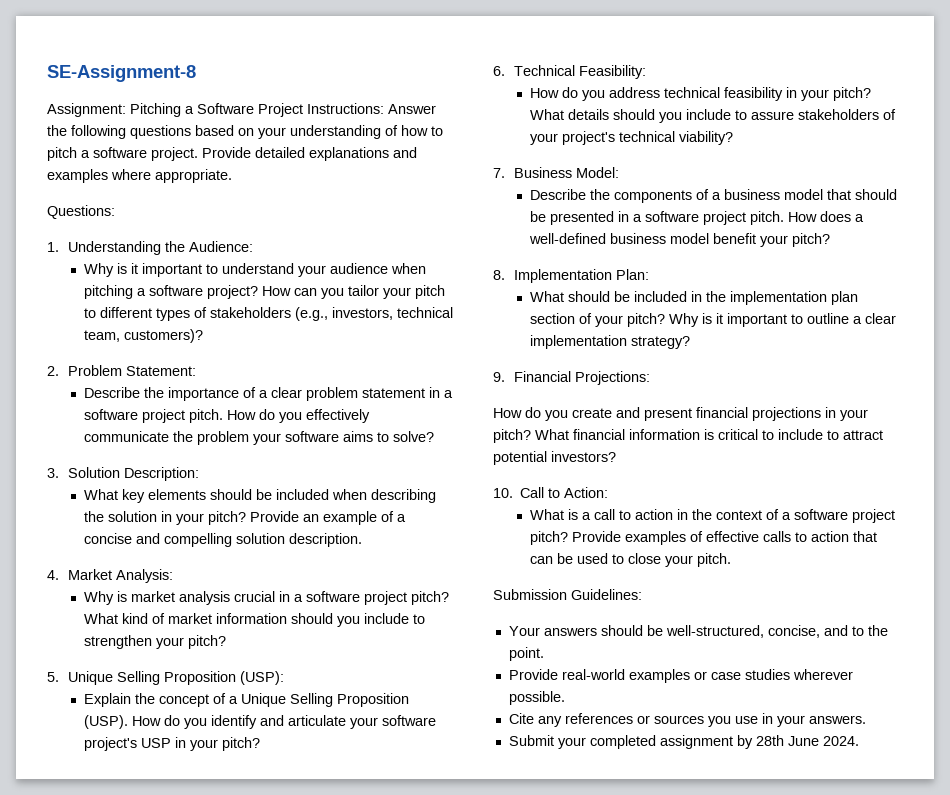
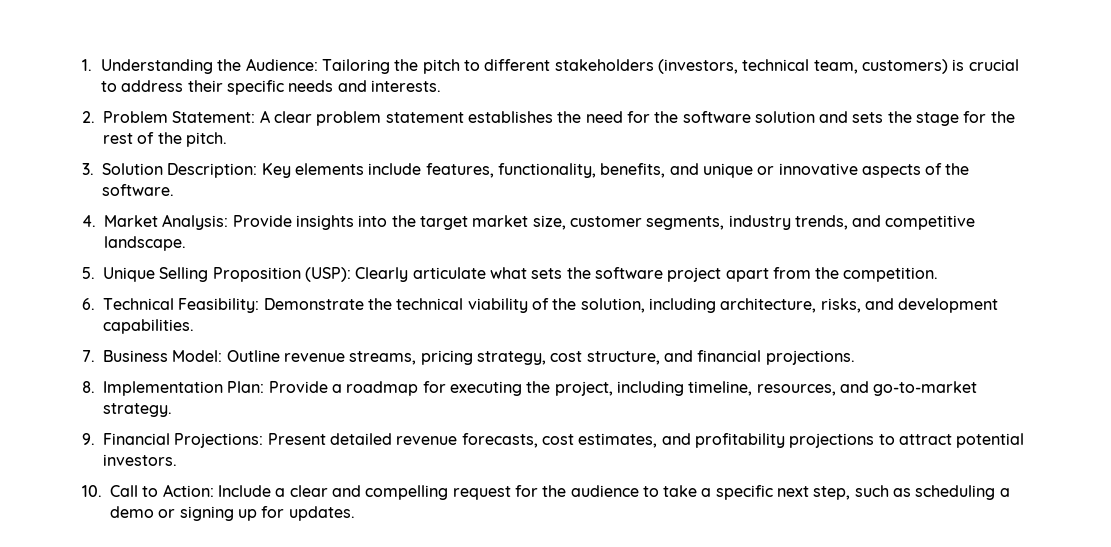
[47,65,196,82] [47,103,436,117] [47,125,443,139] [47,147,417,161] [47,169,232,183] [47,205,115,219] [47,241,254,255] [84,263,427,277] [84,285,446,299] [84,307,454,321] [84,329,204,343] [47,365,197,376] [84,387,454,401] [84,409,371,423] [84,431,435,445] [47,467,200,481] [84,489,437,503] [84,511,407,525] [84,533,363,547] [47,569,174,583] [84,591,450,605] [84,613,426,627] [84,635,227,649] SE-Assignment-8 // Assignment: Pitching a Software Project Instructions: Answer the following questions based on your understanding of how to pitch a software project. Provide detailed explanations and examples where appropriate. // Questions: // 1. Understanding the Audience: // Why is it important to understand your audience when pitching a software project? How can you tailor your pitch to different types of stakeholders (e.g., investors, technical team, customers)? // 2. Problem Statement: // Describe the importance of a clear problem statement in a software project pitch. How do you effectively communicate the problem your software aims to solve? // 3. Solution Description: // What key elements should be included when describing the solution in your pitch? Provide an example of a concise and compelling solution description. // 4. Market Analysis: // Why is market analysis crucial in a software project pitch? What kind of market information should you include to strengthen your pitch? -> [82,58,1019,74] [101,80,442,95] [82,110,1015,126] [103,132,227,147] [82,163,970,178] [102,184,174,196] [82,214,976,230] [104,236,186,251] 1. Understanding the Audience: Tailoring the pitch to different stakeholders (investors, technical team, customers) is crucial to address their specific needs and interests. // 2. Problem Statement: A clear problem statement establishes the need for the software solution and sets the stage for the rest of the pitch. // 3. Solution Description: Key elements include features, functionality, benefits, and unique or innovative aspects of the software. // 4. Market Analysis: Provide insights into the target market size, customer segments, industry trends, and competitive landscape.
[84,693,410,707] [84,715,437,729] [84,737,261,751] [493,65,647,79] [530,87,872,101] [530,109,897,123] [530,131,734,145] [493,167,620,178] [530,189,898,203] [530,211,865,225] [529,233,831,247] [493,269,650,283] [530,291,859,305] [530,313,897,327] [530,335,691,349] [493,371,651,385] [493,407,868,421] [493,429,823,443] // Explain the concept of a Unique Selling Proposition (USP). How do you identify and articulate your software project's USP in your pitch? // 6. Technical Feasibility: // How do you address technical feasibility in your pitch? What details should you include to assure stakeholders of your project's technical viability? // 7. Business Model: // Describe the components of a business model that should be presented in a software project pitch. How does a well-defined business model benefit your pitch? // 8. Implementation Plan: // What should be included in the implementation plan section of your pitch? Why is it important to outline a clear implementation strategy? // 9. Financial Projections: // How do you create and present financial projections in your pitch? What financial information is critical to include -> [355,267,939,282] [82,298,999,313] [103,319,194,334] [82,350,855,365] [82,381,978,396] [103,403,172,417] [82,433,875,448] Clearly articulate what sets the software project apart from the competition. // 6. Technical Feasibility: Demonstrate the technical viability of the solution, including architecture, risks, and development capabilities. // 7. Business Model: Outline revenue streams, pricing strategy, cost structure, and financial projections. // 8. Implementation Plan: Provide a roadmap for executing the project, including timeline, resources, and go-to-market strategy. // 9. Financial Projections: Present detailed revenue forecasts, cost estimates, and profitability projections
[551,451,616,462] investors? -> [103,454,177,466] investors.
[530,509,896,523] [530,531,878,545] [530,553,732,567] [493,589,642,600] [508,625,888,638] [508,647,544,661] [508,669,853,683] [508,691,565,705] [508,713,866,727] [508,735,859,749] // What is a call to action in the context of a software project pitch? Provide examples of effective calls to action that can be used to close your pitch. // Submission Guidelines: // Your answers should be well-structured, concise, and to the point. // Provide real-world examples or case studies wherever possible. // Cite any references or sources you use in your answers. // Submit your completed assignment by 28th June 2024. -> [217,485,1010,500] [110,506,355,521] Include a clear and compelling request for the audience to take a specific next step, such as scheduling a demo or signing up for updates.

